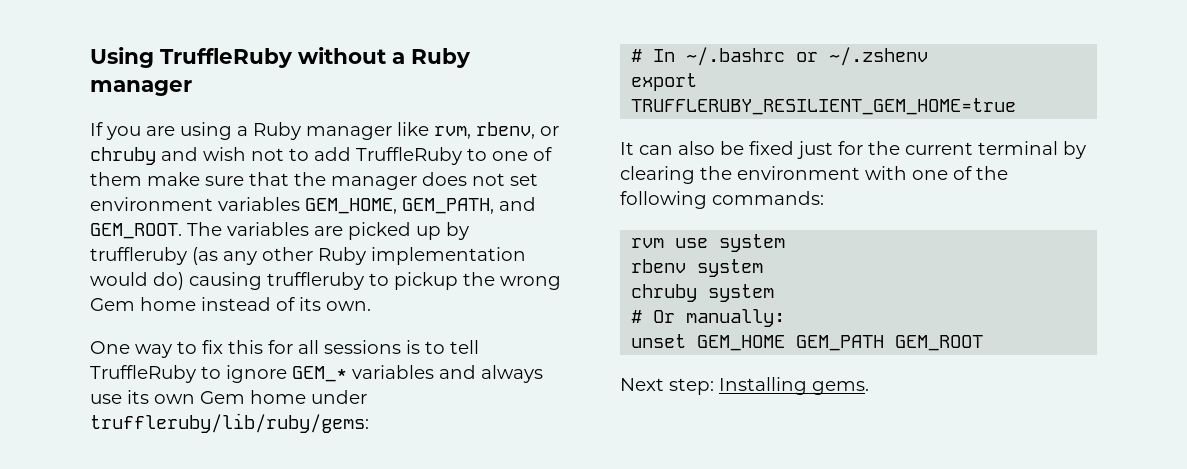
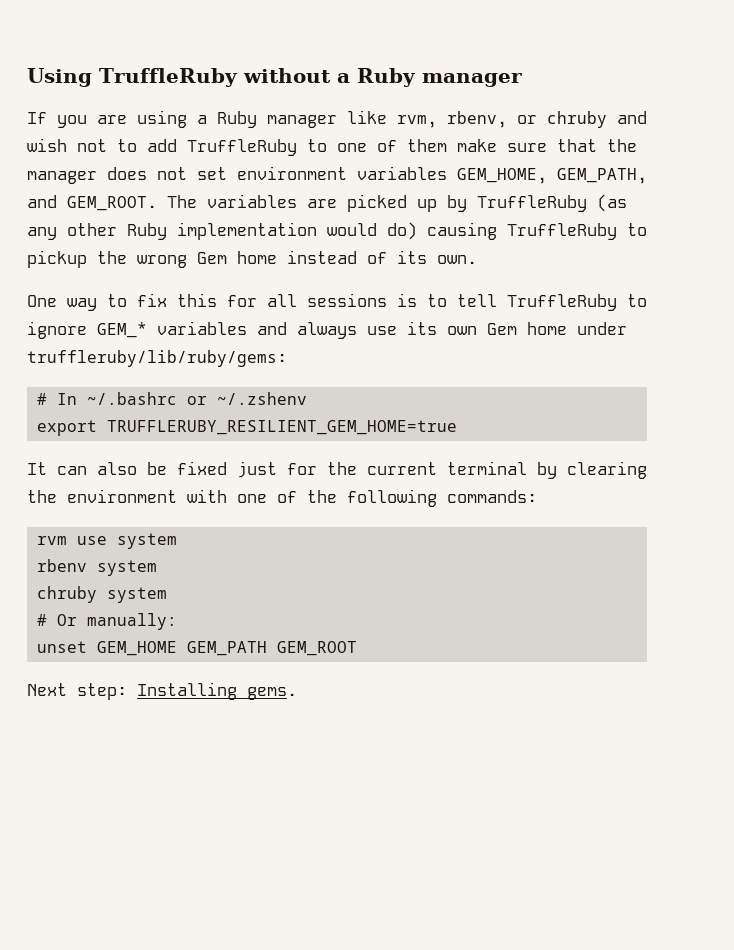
[90,247,187,265] truffleruby -> [477,195,587,212] TruffleRuby
[267,272,364,290] truffleruby -> [507,223,617,240] TruffleRuby

